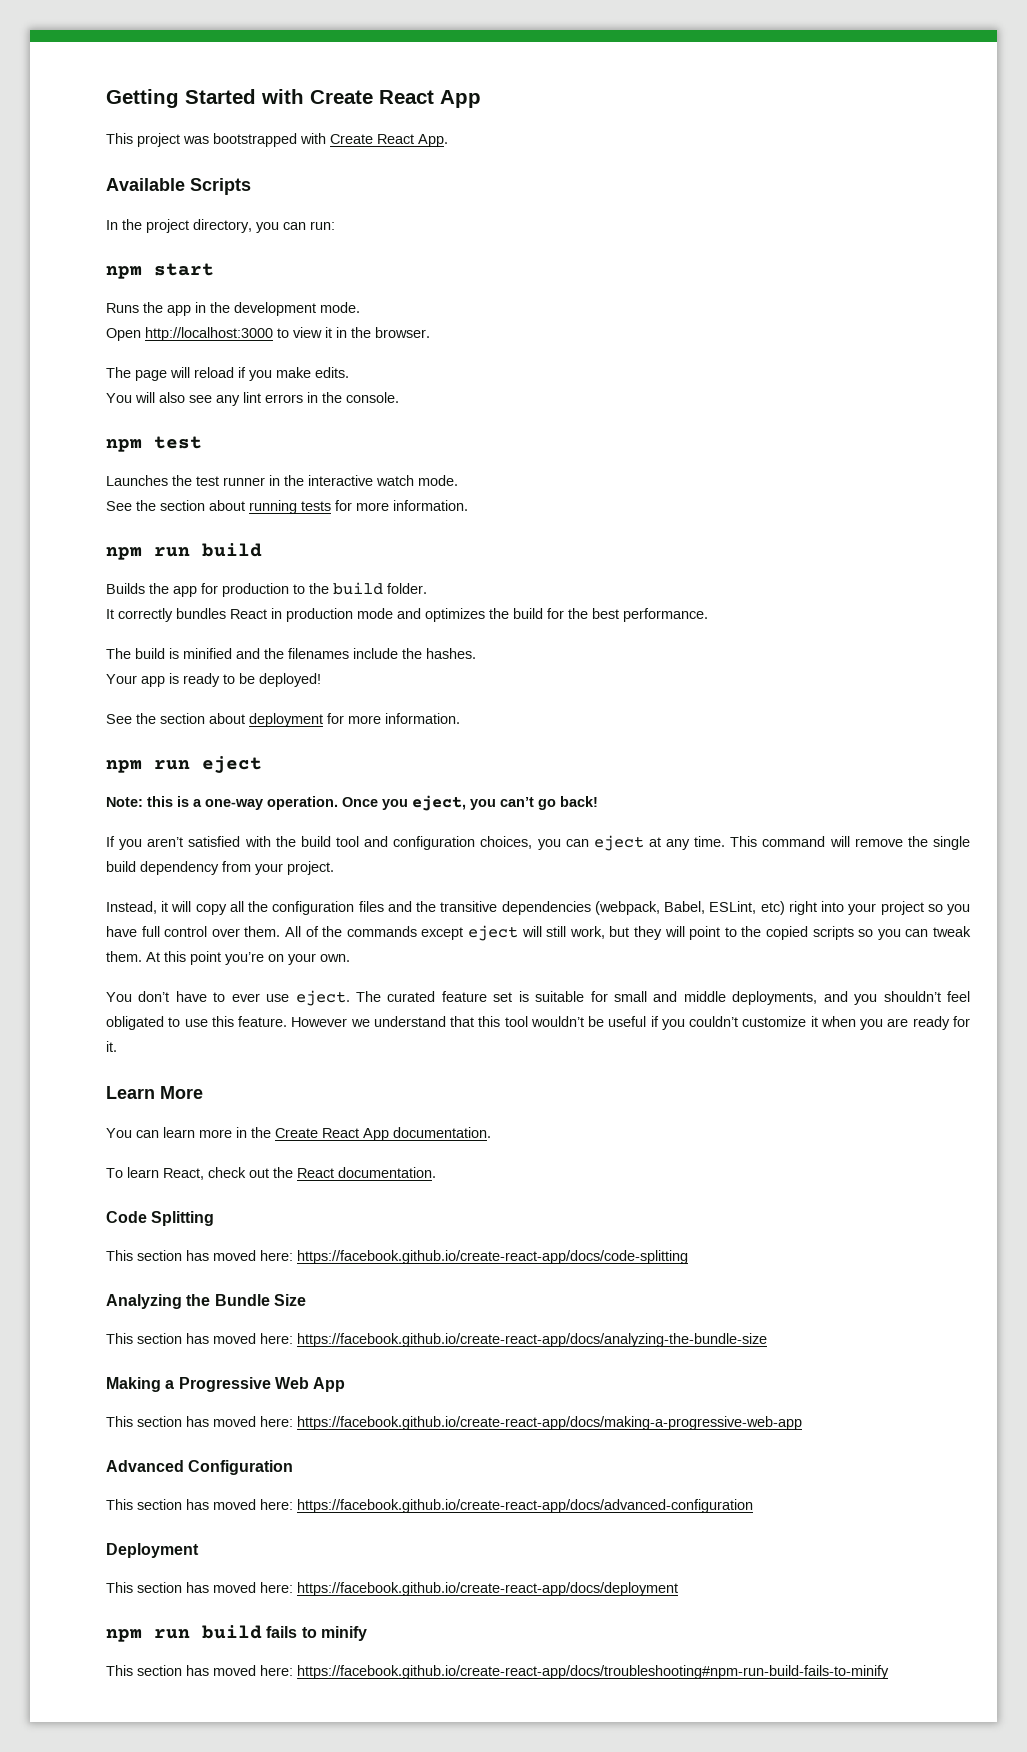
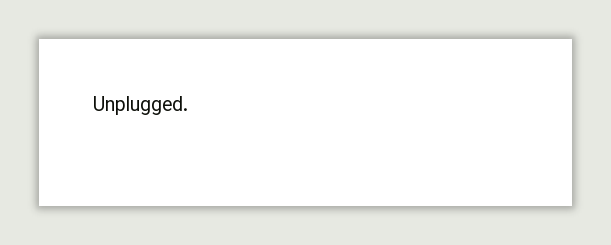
[106,89,481,108] [106,133,448,147] [106,178,251,195] [106,219,335,233] [106,263,214,279] [106,302,360,316] [106,327,430,341] [106,367,349,381] [106,392,399,406] [106,436,202,452] [106,475,458,486] [106,500,468,514] [106,543,262,560] [106,582,427,597] [106,608,708,622] [106,648,476,659] [106,673,321,687] [106,713,460,727] [106,756,262,773] [106,795,598,811] [106,835,970,851] [106,861,334,875] [106,901,970,915] [106,925,972,941] [106,951,350,965] [106,990,971,1006] [106,1016,970,1030] [106,1041,117,1052] [106,1086,203,1099] [106,1127,491,1141] [106,1167,436,1180] [106,1211,215,1226] [106,1250,688,1264] [106,1294,306,1309] [106,1333,767,1347] [106,1377,346,1392] [106,1416,802,1430] [106,1460,294,1475] [106,1499,753,1513] [106,1543,199,1558] [106,1582,678,1596] [106,1625,367,1642] [106,1665,889,1679] Getting Started with Create React App // This project was bootstrapped with Create React App. // Available Scripts // In the project directory, you can run: // npm start // Runs the app in the development mode. // Open http://localhost:3000 to view it in the browser. // The page will reload if you make edits. // You will also see any lint errors in the console. // npm test // Launches the test runner in the interactive watch mode. // See the section about running tests for more information. // npm run build // Builds the app for production to the build folder. // It correctly bundles React in production mode and optimizes the build for the best performance. // The build is minified and the filenames include the hashes. // Your app is ready to be deployed! // See the section about deployment for more information. // npm run eject // Note: this is a one-way operation. Once you eject, you can’t go back! // If you aren’t satisfied with the build tool and configuration choices, you can eject at any time. This command will remove the single build dependency from your project. // Instead, it will copy all the configuration files and the transitive dependencies (webpack, Babel, ESLint, etc) right into your project so you have full control over them. All of the commands except eject will still work, but they will point to the copied scripts so you can tweak them. At this point you’re on your own. // You don’t have to ever use eject. The curated feature set is suitable for small and middle deployments, and you shouldn’t feel obligated to use this feature. However we understand that this tool wouldn’t be useful if you couldn’t customize it when you are ready for it. // Learn More // You can learn more in the Create React App documentation. // To learn React, check out the React documentation. // Code Splitting // This section has moved here: https://facebook.github.io/create-react-app/docs/code-splitting // Analyzing the Bundle Size // This section has moved here: https://facebook.github.io/create-react-app/docs/analyzing-the-bundle-size // Making a Progressive Web App // This section has moved here: https://facebook.github.io/create-react-app/docs/making-a-progressive-web-app // Advanced Configuration // This section has moved here: https://facebook.github.io/create-react-app/docs/advanced-configuration // Deployment // This section has moved here: https://facebook.github.io/create-react-app/docs/deployment // npm run build fails to minify // This section has moved here: https://facebook.github.io/create-react-app/docs/troubleshooting#npm-run-build-fails-to-minify -> [93,96,188,115] Unplugged.

